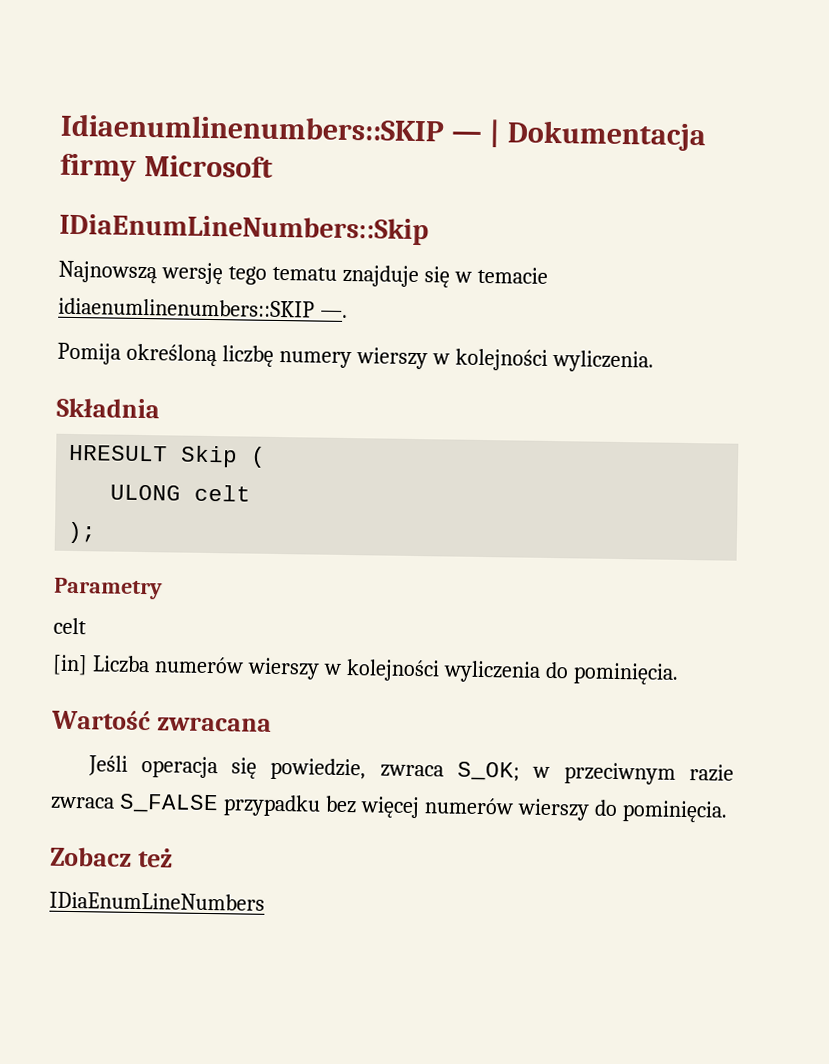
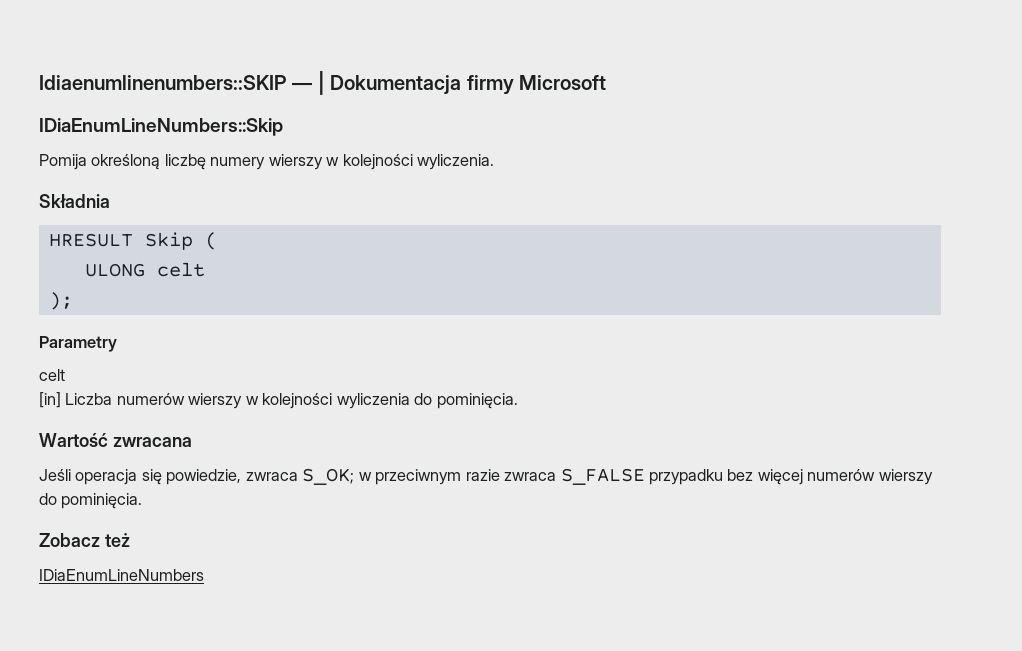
[58,260,548,288] [58,297,348,318] // Najnowszą wersję tego tematu znajduje się w temacie idiaenumlinenumbers::SKIP —. -> (283, 127) none

